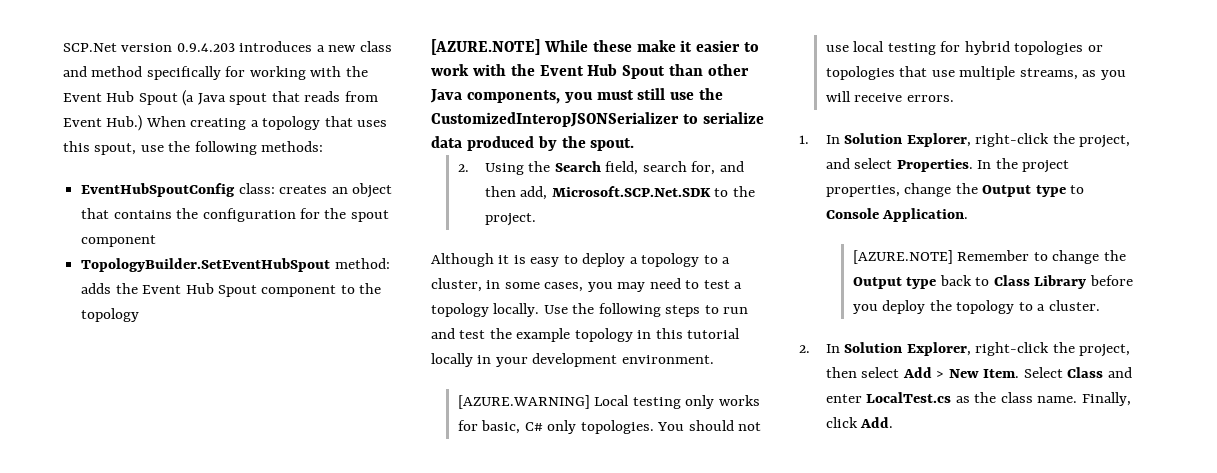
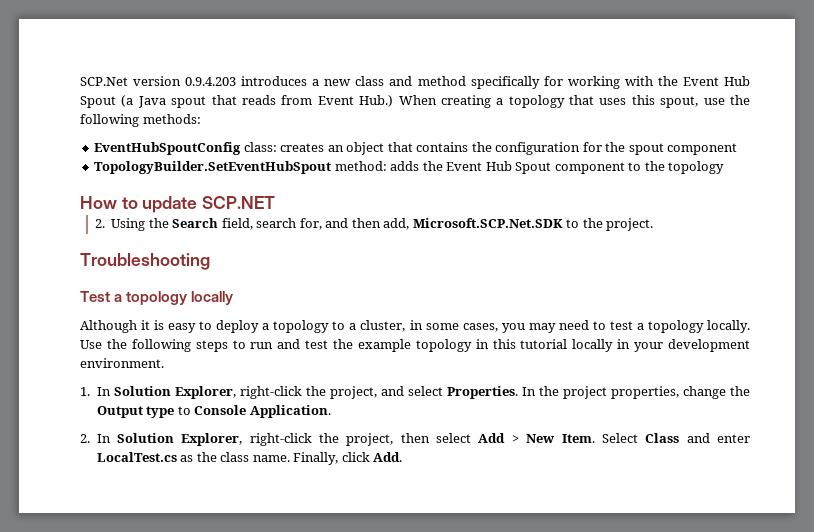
[431,39,760,55] [431,64,750,79] [430,88,724,104] [431,112,764,127] [431,136,635,151] [AZURE.NOTE] While these make it easier to work with the Event Hub Spout than other Java components, you must still use the CustomizedInteropJSONSerializer to serialize data produced by the spout. -> [80,196,276,213] How to update SCP.NET
(536, 219) none -> [80,253,210,270] [80,291,234,305] // Troubleshooting // Test a topology locally
[457,395,760,409] [457,420,762,434] [825,41,1103,55] [825,66,1126,80] [825,91,954,102] // [AZURE.WARNING] Local testing only works for basic, C# only topologies. You should not use local testing for hybrid topologies or topologies that use multiple streams, as you will receive errors. -> (164, 363) none
[852,250,1126,264] [852,275,1133,289] [852,300,1100,314] // [AZURE.NOTE] Remember to change the Output type back to Class Library before you deploy the topology to a cluster. -> (331, 411) none

